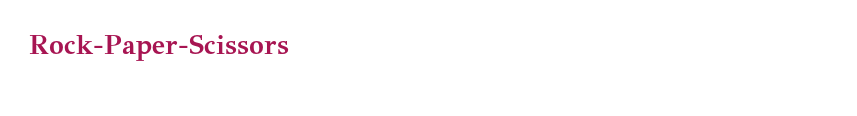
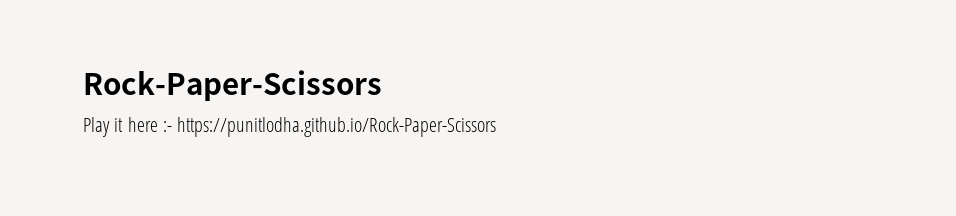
(289, 47) none -> [83,117,497,137] // Play it here :- https://punitlodha.github.io/Rock-Paper-Scissors

